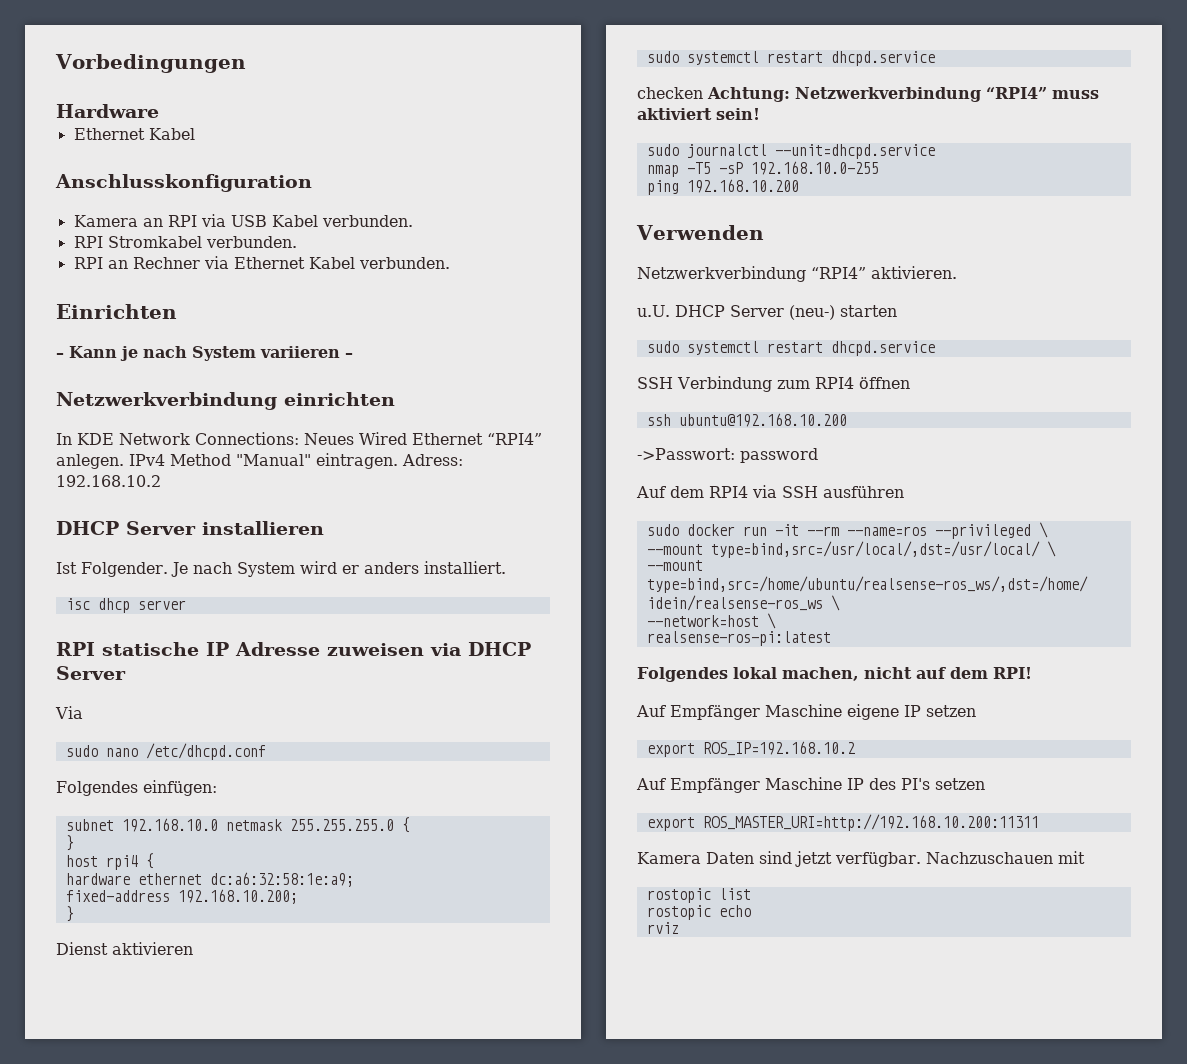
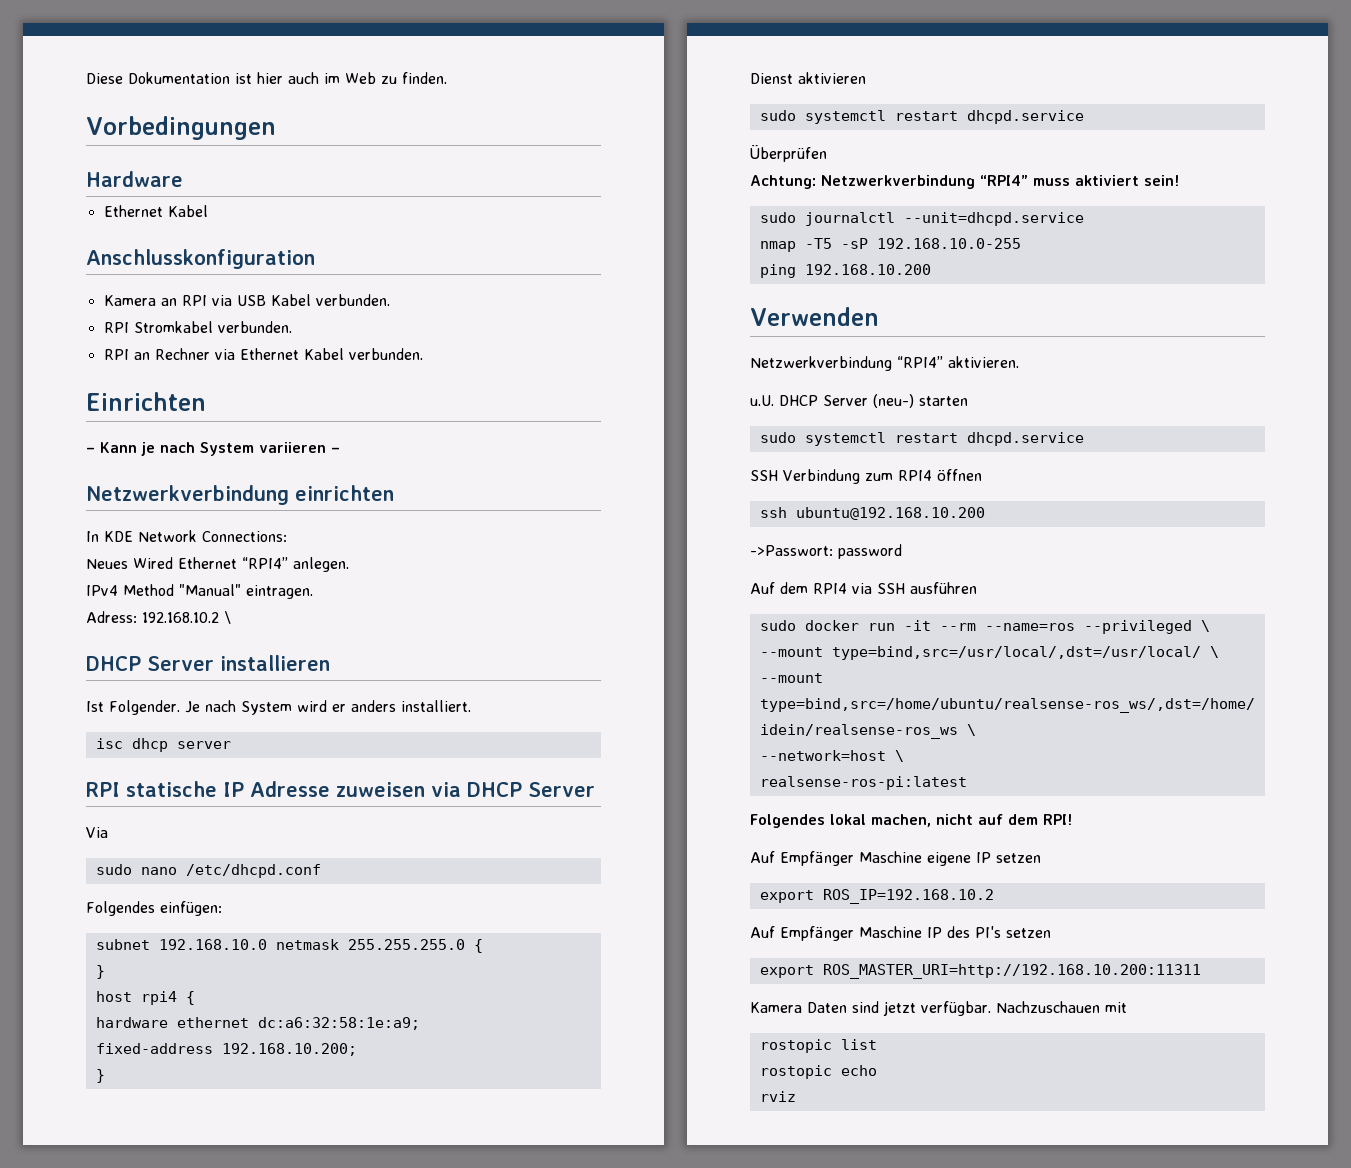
(55, 63) none -> [86,72,447,84] Diese Dokumentation ist hier auch im Web zu finden. //
(299, 438) none -> (287, 536) //
(124, 461) none -> (349, 564) //
(398, 461) none -> (313, 592) //
(161, 481) none -> [224,611,231,624] \
[637,87,703,99] checken -> [750,145,827,162] Überprüfen //

